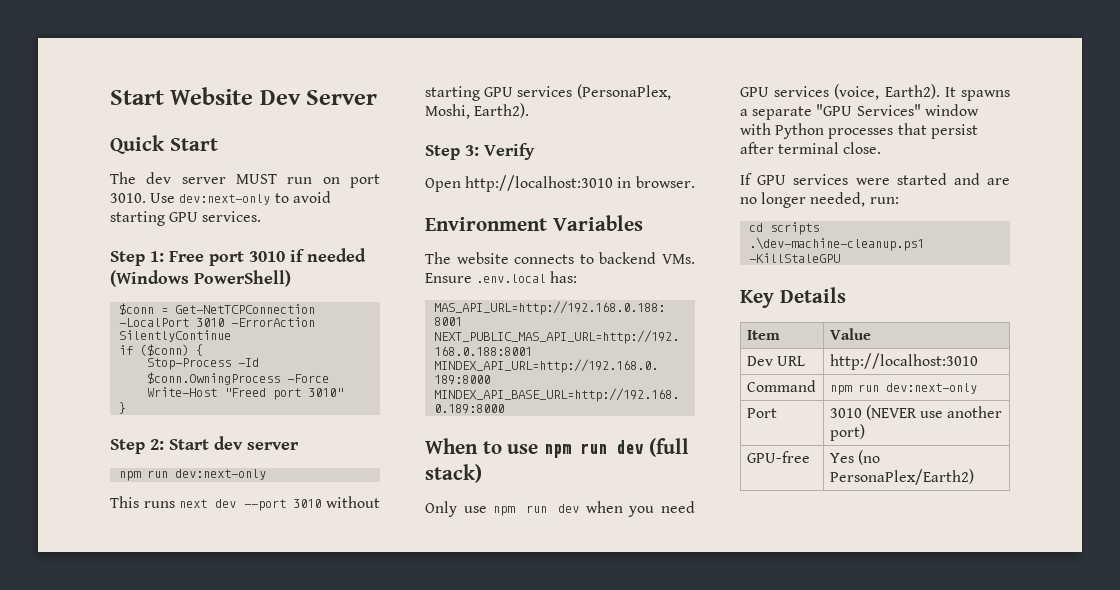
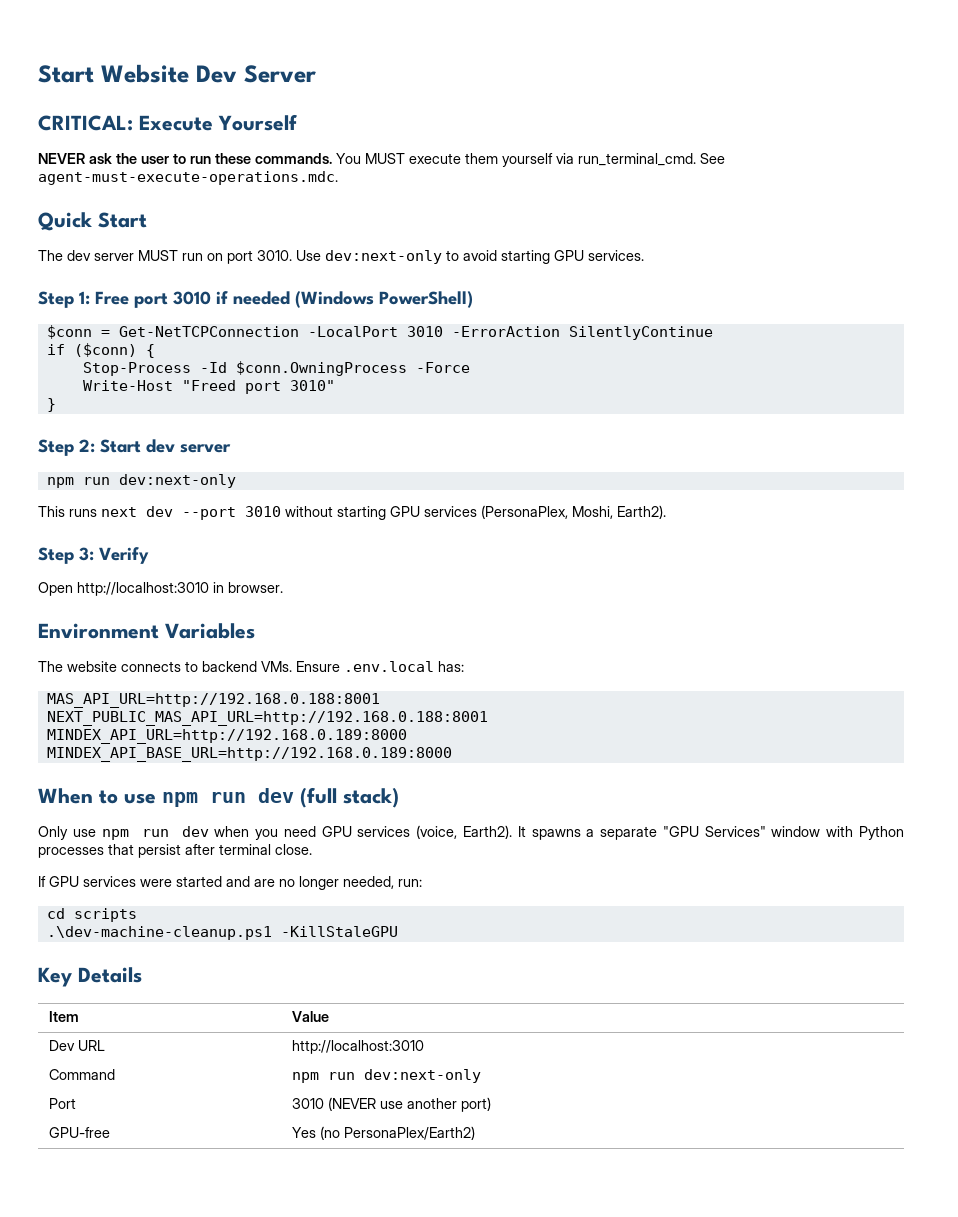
(378, 97) none -> [38,114,297,131] [38,153,725,167] [38,171,338,185] // CRITICAL: Execute Yourself // NEVER ask the user to run these commands. You MUST execute them yourself via run_terminal_cmd. See agent-must-execute-operations.mdc.

